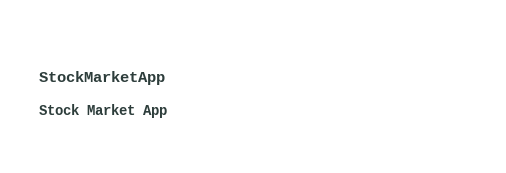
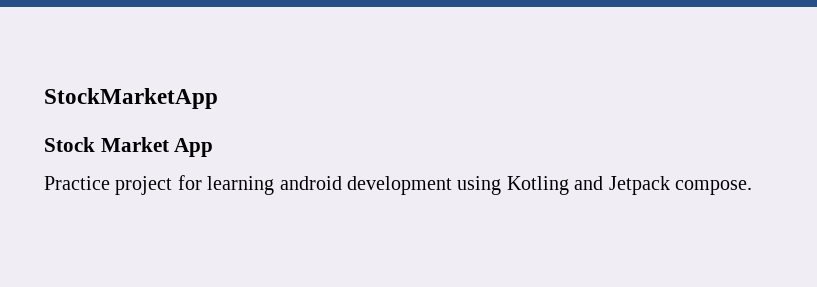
(167, 111) none -> [44,175,752,195] // Practice project for learning android development using Kotling and Jetpack compose.

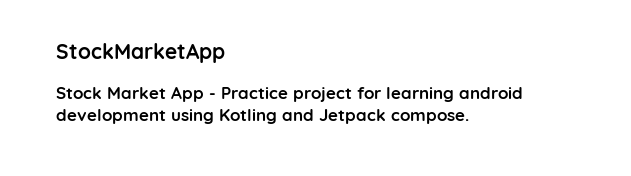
(214, 147) // -> [209,93,216,99] -

